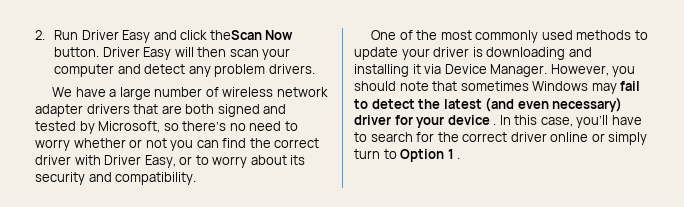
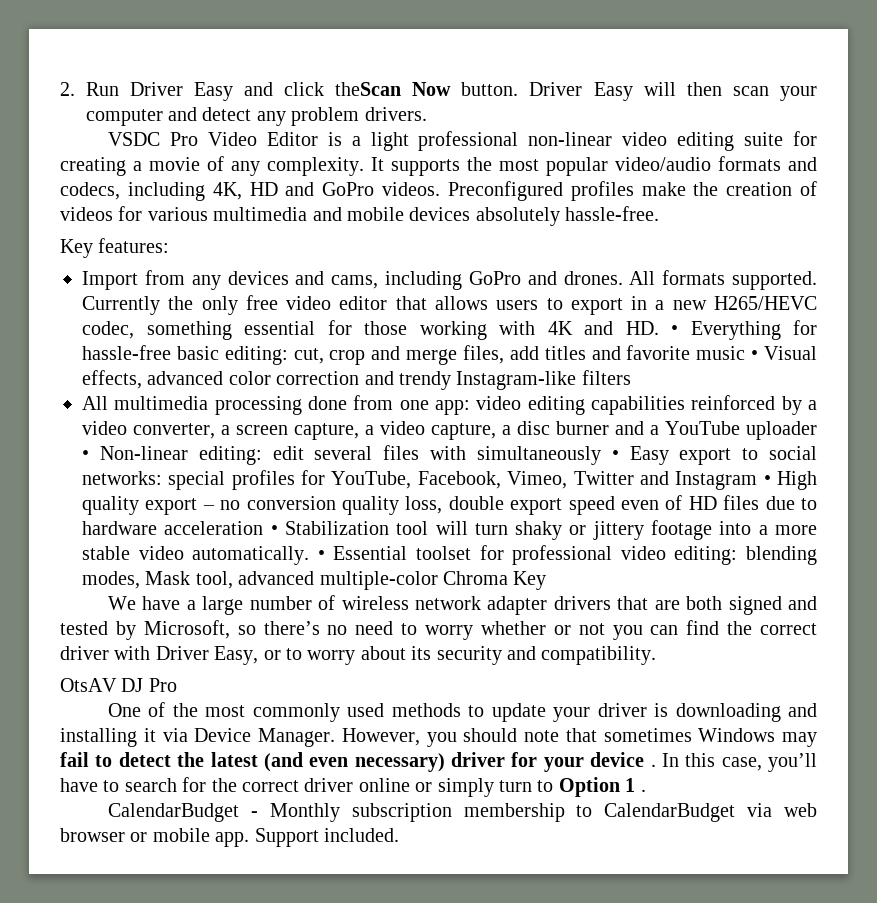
(315, 69) none -> [108,131,818,151] [60,156,817,176] [60,181,818,201] [60,206,660,226] [60,238,170,258] [82,270,817,290] [82,295,818,315] [82,320,817,340] [82,345,817,365] [82,370,631,390] [82,395,817,415] [82,421,817,440] [82,445,818,465] [82,470,818,490] [82,495,817,515] [82,520,817,540] [82,545,818,565] [82,571,547,590] // VSDC Pro Video Editor is a light professional non-linear video editing suite for creating a movie of any complexity. It supports the most popular video/audio formats and codecs, including 4K, HD and GoPro videos. Preconfigured profiles make the creation of videos for various multimedia and mobile devices absolutely hassle-free. // Key features: // Import from any devices and cams, including GoPro and drones. All formats supported. Сurrently the only free video editor that allows users to export in a new H265/HEVC codec, something essential for those working with 4K and HD. • Everything for hassle-free basic editing: cut, crop and merge files, add titles and favorite music • Visual effects, advanced color correction and trendy Instagram-like filters // All multimedia processing done from one app: video editing capabilities reinforced by a video converter, a screen capture, a video capture, a disc burner and a YouTube uploader • Non-linear editing: edit several files with simultaneously • Easy export to social networks: special profiles for YouTube, Facebook, Vimeo, Twitter and Instagram • High quality export – no conversion quality loss, double export speed even of HD files due to hardware acceleration • Stabilization tool will turn shaky or jittery footage into a more stable video automatically. • Essential toolset for professional video editing: blending modes, Mask tool, advanced multiple-color Chroma Key
(197, 178) none -> [60,678,177,692] // OtsAV DJ Pro
(461, 158) none -> [108,803,817,822] [60,828,399,847] // CalendarBudget - Monthly subscription membership to CalendarBudget via web browser or mobile app. Support included.

